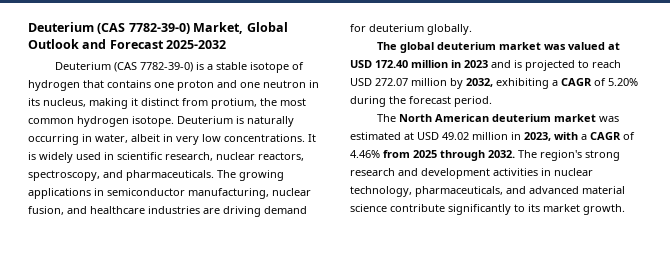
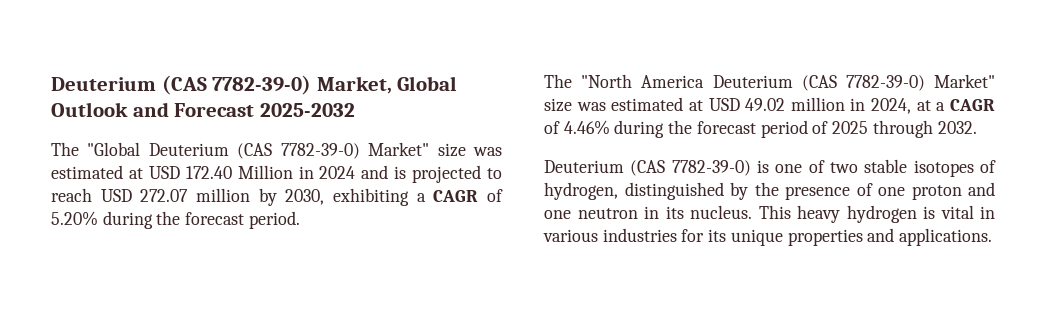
[54,62,304,73] [28,80,319,91] [28,98,306,109] [28,116,294,127] [28,134,316,145] [28,152,304,163] [28,170,284,181] [28,188,311,199] [28,206,307,217] [350,24,472,35] [376,42,620,53] [350,60,488,68] Deuterium (CAS 7782-39-0) is a stable isotope of hydrogen that contains one proton and one neutron in its nucleus, making it distinct from protium, the most common hydrogen isotope. Deuterium is naturally occurring in water, albeit in very low concentrations. It is widely used in scientific research, nuclear reactors, spectroscopy, and pharmaceuticals. The growing applications in semiconductor manufacturing, nuclear fusion, and healthcare industries are driving demand for deuterium globally. // The global deuterium market was valued at USD 172.40 million in 2023 -> [51,142,503,159] [51,165,356,179] The "Global Deuterium (CAS 7782-39-0) Market" size was estimated at USD 172.40 Million in 2024
[466,78,493,87] 2032, -> [285,189,325,205] 2030,
[398,114,596,122] North American deuterium market -> [581,74,995,91] [544,98,572,112] "North America Deuterium (CAS 7782-39-0) Market" size
[524,132,578,141] 2023, with -> [871,98,931,114] 2024, at
[383,150,620,161] [350,168,593,179] [350,186,625,197] [350,204,625,215] from 2025 through 2032. The region's strong research and development activities in nuclear technology, pharmaceuticals, and advanced material science contribute significantly to its market growth. -> [614,120,977,138] [544,159,996,177] [544,182,995,200] [544,205,995,223] [543,228,993,246] during the forecast period of 2025 through 2032. // Deuterium (CAS 7782-39-0) is one of two stable isotopes of hydrogen, distinguished by the presence of one proton and one neutron in its nucleus. This heavy hydrogen is vital in various industries for its unique properties and applications.

